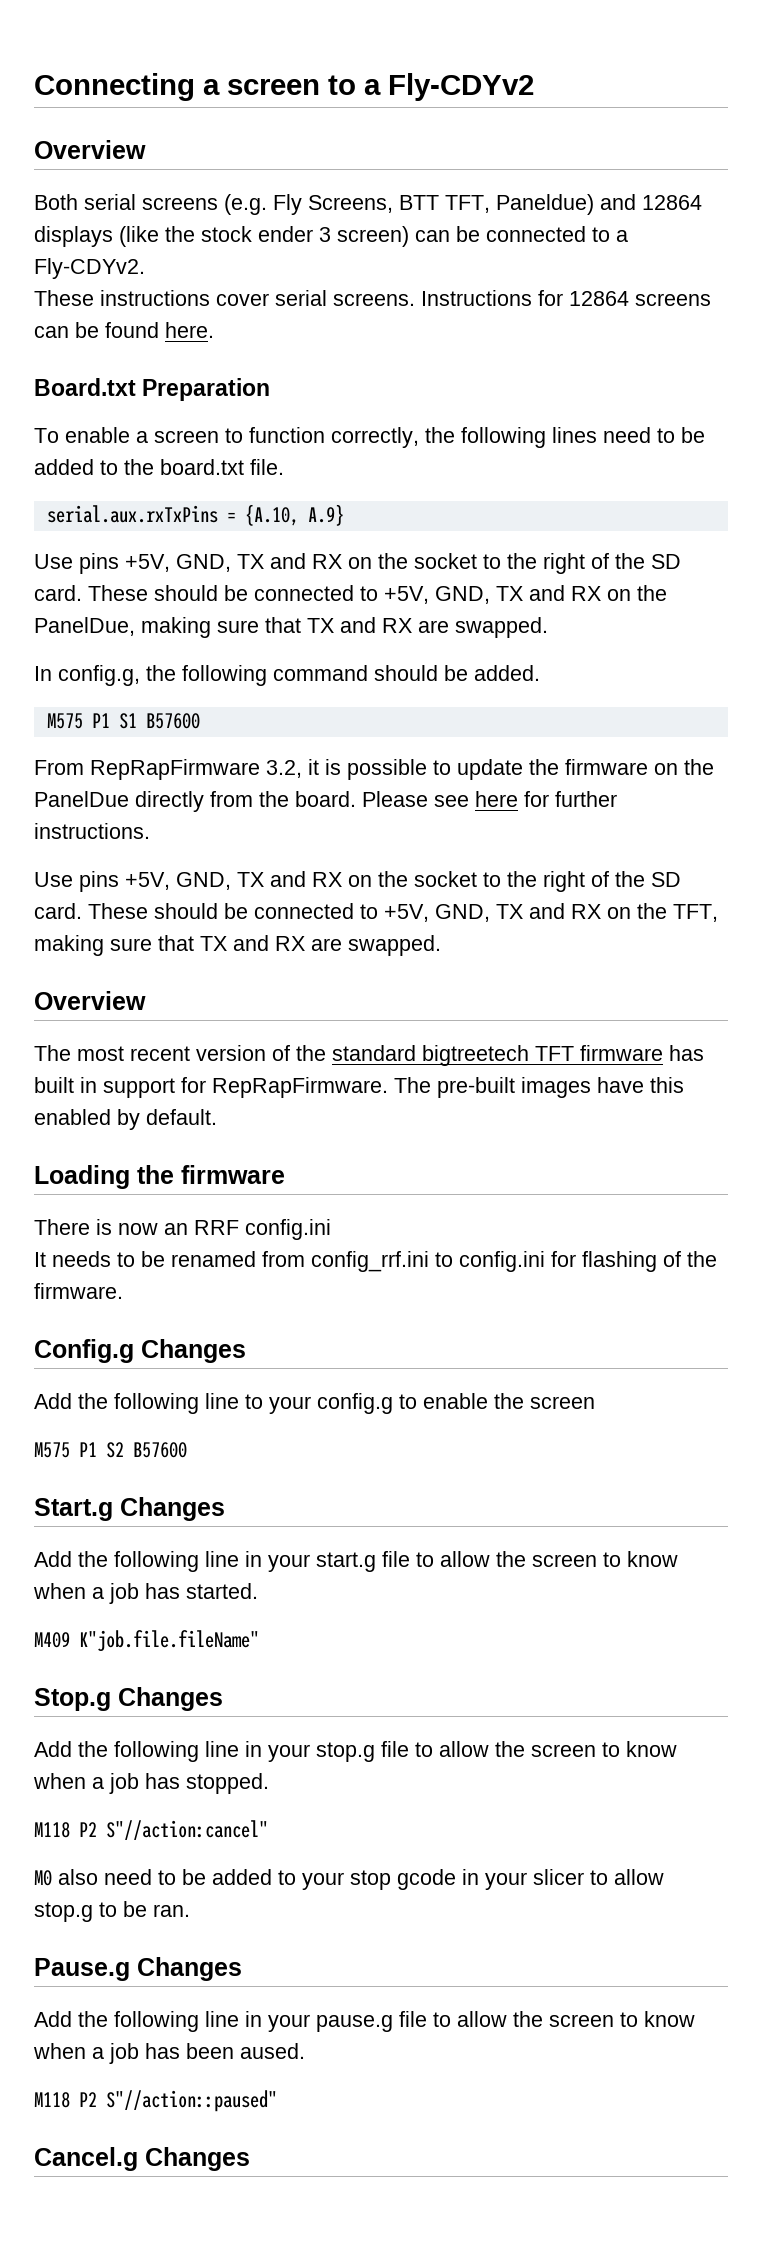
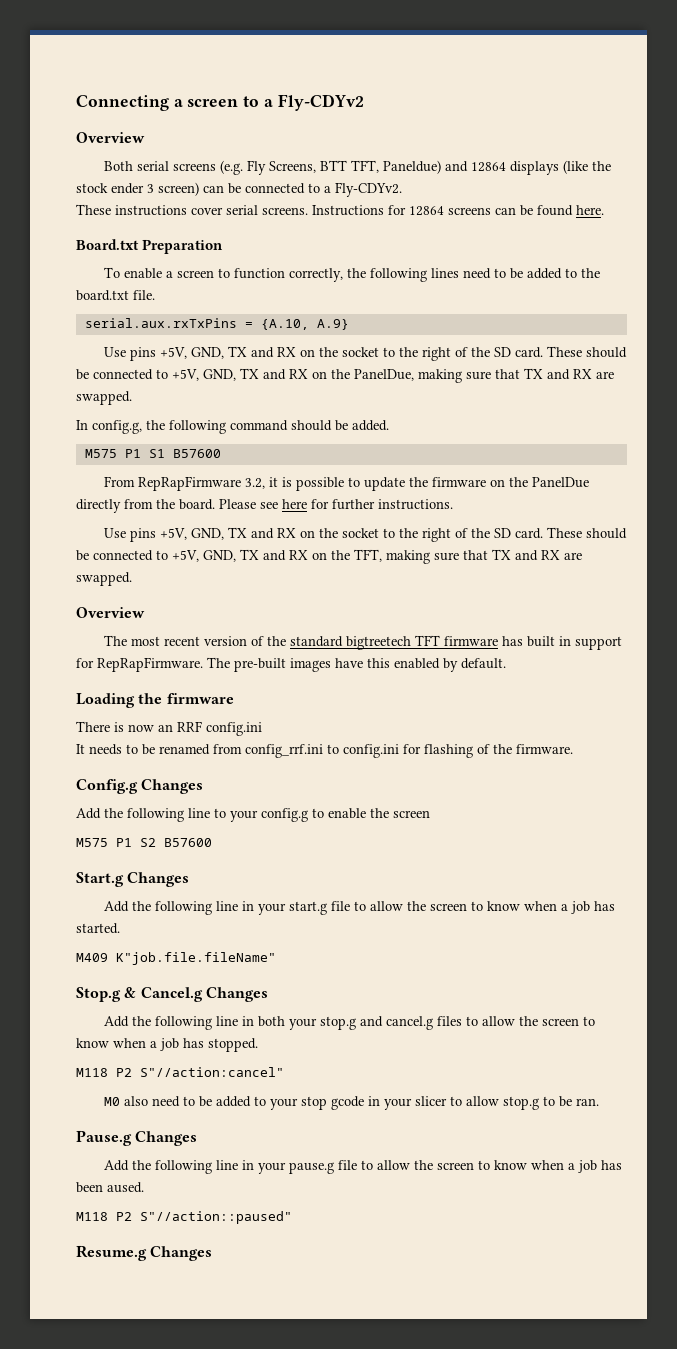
[118,1687,223,1711] [34,1741,262,1762] Changes // Add the following line in -> [124,987,268,1002] [103,1016,285,1030] & Cancel.g Changes // Add the following line in both
[381,1741,409,1757] file -> [359,1016,462,1030] and cancel.g files
[34,2147,138,2171] Cancel.g -> [76,1245,147,1261] Resume.g

